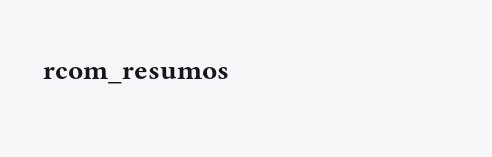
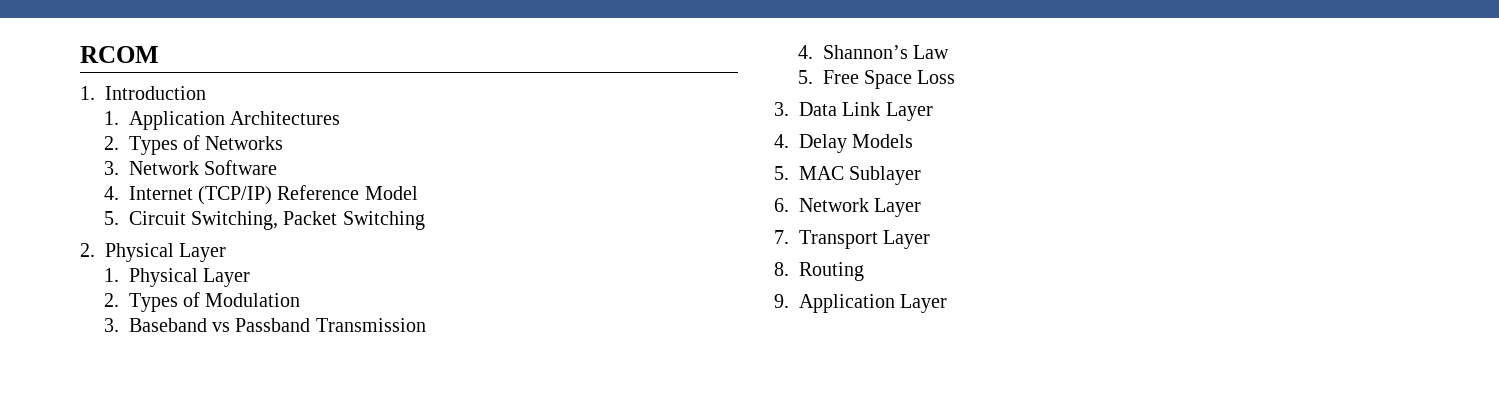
[43,67,229,84] rcom_resumos -> [80,46,159,63] [80,86,206,100] [103,111,340,130] [103,135,284,155] [103,160,277,175] [103,185,418,205] [103,211,425,230] [80,243,227,262] [103,268,250,287] [103,292,301,312] [103,318,426,332] [797,45,949,59] [797,70,956,89] [774,102,933,121] [774,134,914,153] [774,166,922,185] [774,198,922,217] [774,230,931,249] [774,262,864,281] [774,294,948,313] RCOM // 1. Introduction // 1. Application Architectures // 2. Types of Networks // 3. Network Software // 4. Internet (TCP/IP) Reference Model // 5. Circuit Switching, Packet Switching // 2. Physical Layer // 1. Physical Layer // 2. Types of Modulation // 3. Baseband vs Passband Transmission // 4. Shannon’s Law // 5. Free Space Loss // 3. Data Link Layer // 4. Delay Models // 5. MAC Sublayer // 6. Network Layer // 7. Transport Layer // 8. Routing // 9. Application Layer

